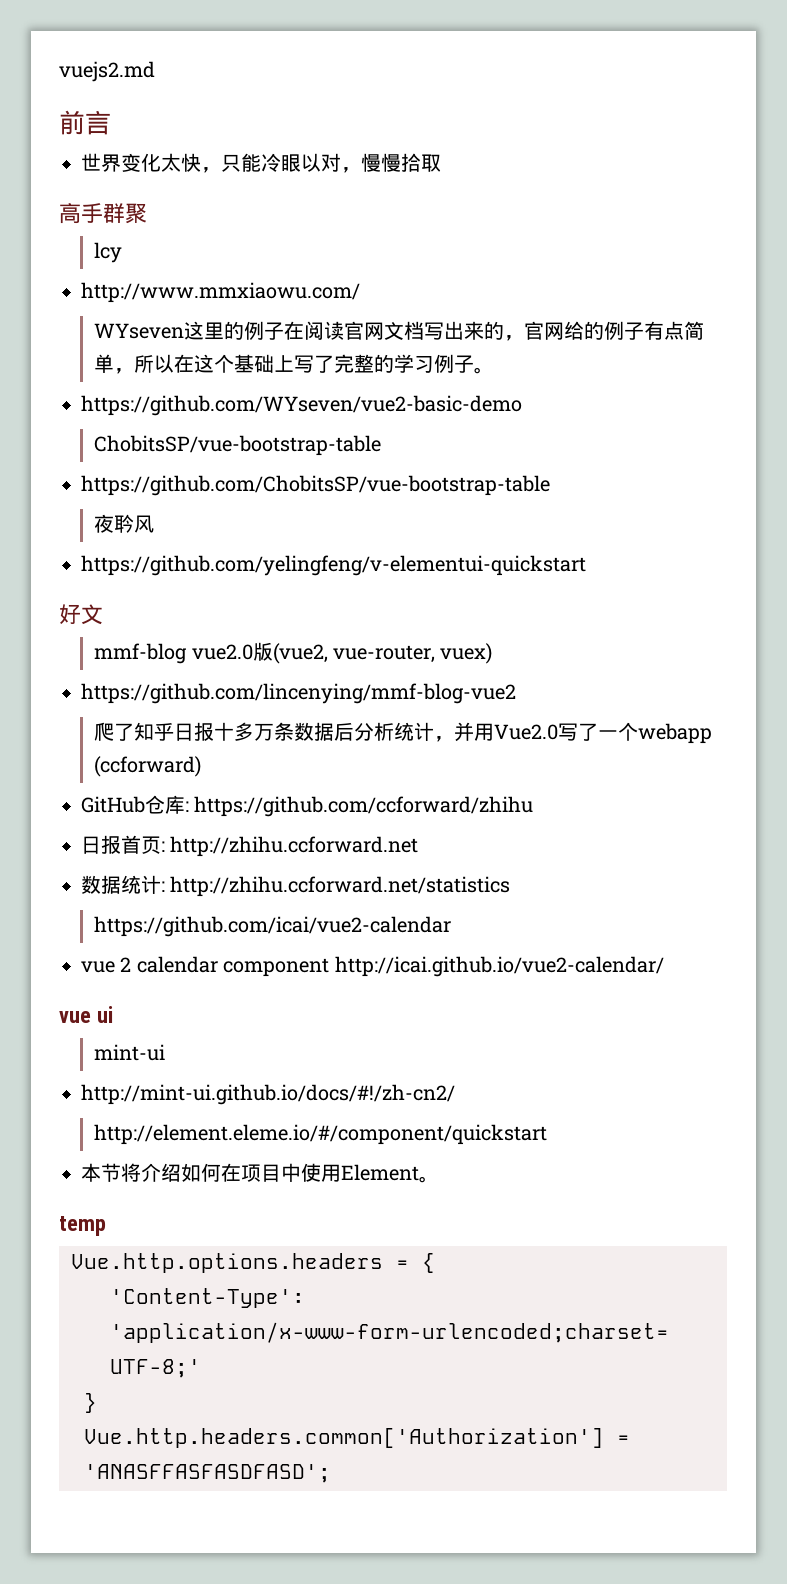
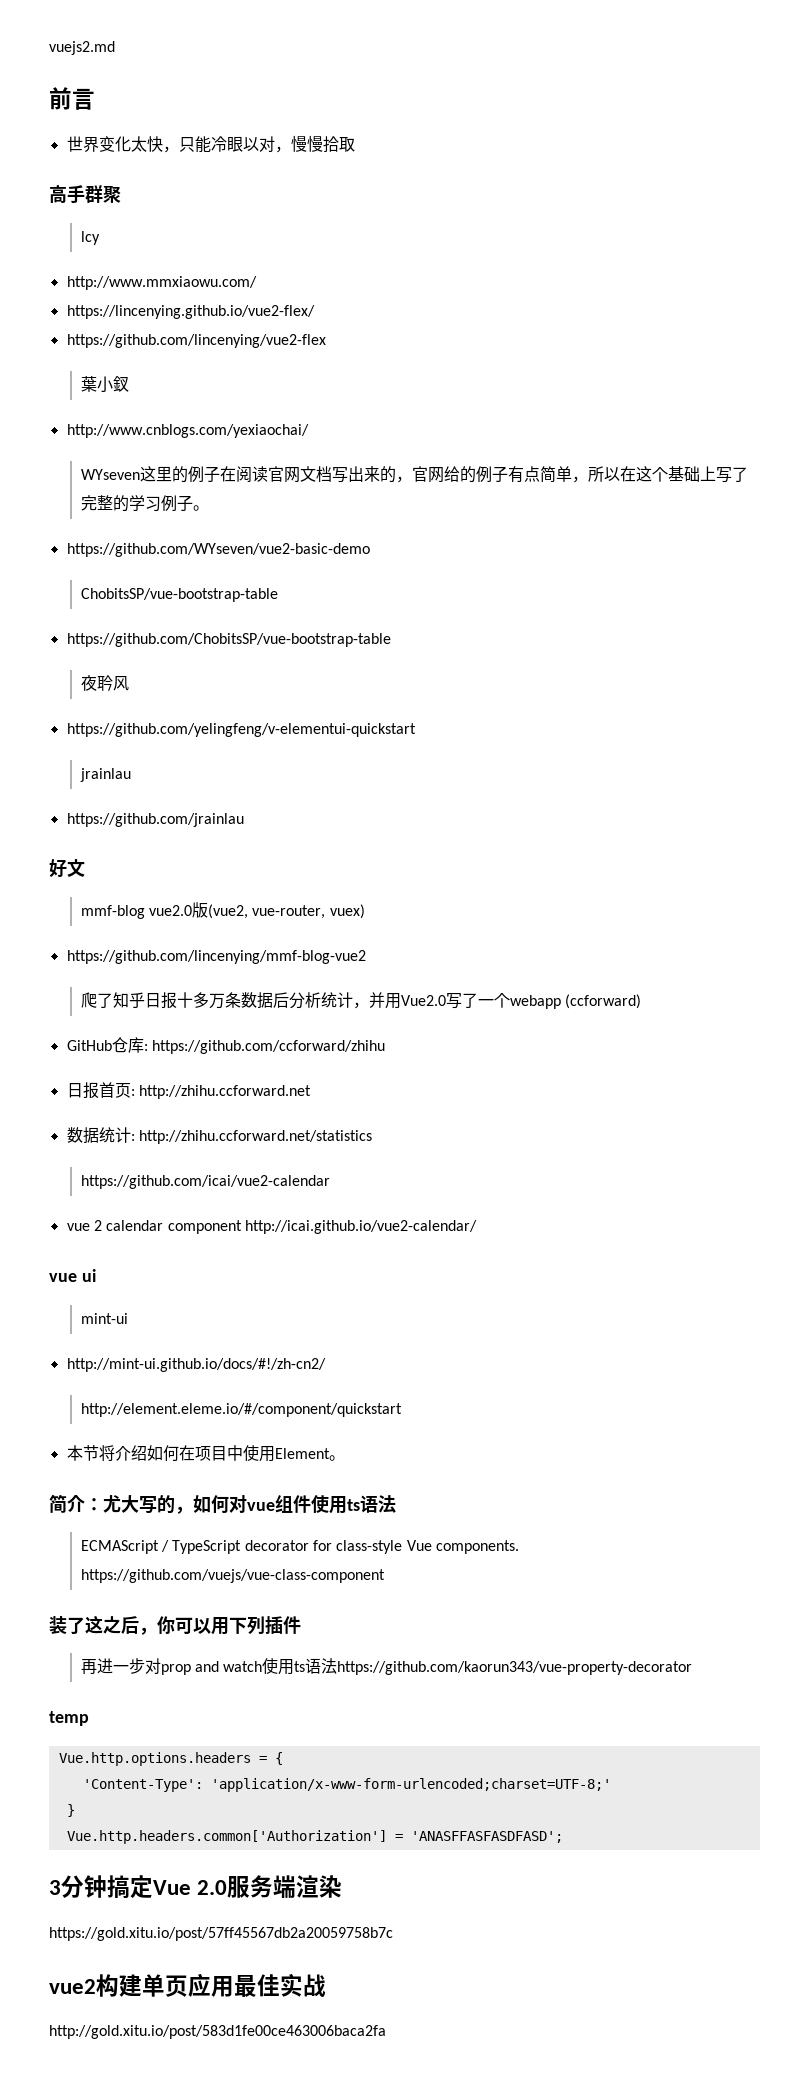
(360, 292) none -> [66,305,315,319] [66,334,326,348] [80,376,129,393] [66,424,309,438] // https://lincenying.github.io/vue2-flex/ // https://github.com/lincenying/vue2-flex // 葉小釵 // http://www.cnblogs.com/yexiaochai/
(586, 565) none -> [79,768,131,782] [66,813,244,827] // jrainlau // https://github.com/jrainlau
(439, 1179) none -> [49,1494,396,1514] [80,1540,520,1554] [80,1569,385,1583] [49,1615,301,1635] [80,1658,693,1675] // 简介：尤大写的，如何对vue组件使用ts语法 // ECMAScript / TypeScript decorator for class-style Vue components. https://github.com/vuejs/vue-class-component // 装了这之后，你可以用下列插件 // 再进一步对prop and watch使用ts语法https://github.com/kaorun343/vue-property-decorator
(331, 1473) none -> [49,1875,343,1899] [49,1927,393,1941] [49,1973,326,1998] [49,2025,386,2039] // 3分钟搞定Vue 2.0服务端渲染 // https://gold.xitu.io/post/57ff45567db2a20059758b7c // vue2构建单页应用最佳实战 // http://gold.xitu.io/post/583d1fe00ce463006baca2fa

